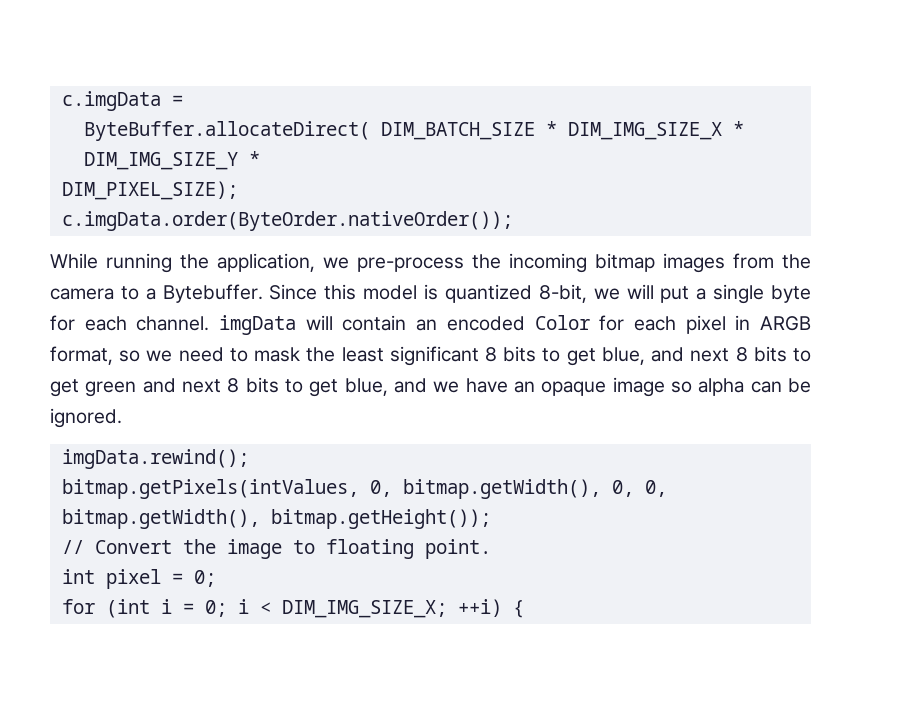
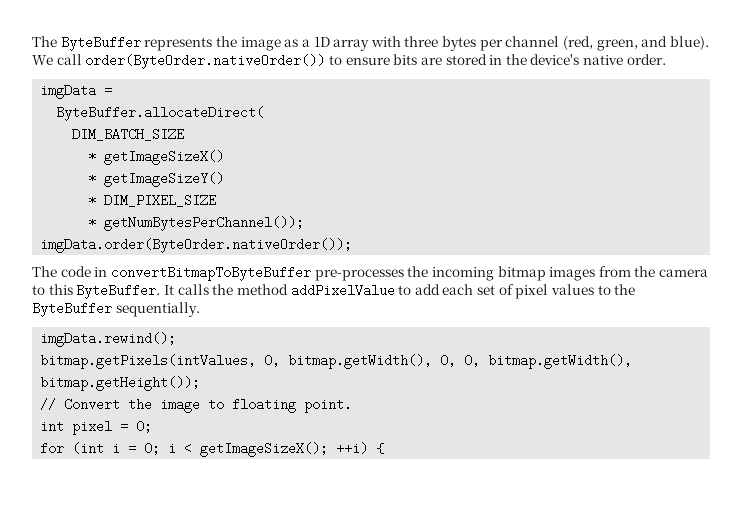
[61,91,161,111] c.imgData -> [32,36,709,51] [32,54,666,69] [40,84,97,99] The ByteBuffer represents the image as a 1D array with three bytes per channel (red, green, and blue). We call order(ByteOrder.nativeOrder()) to ensure bits are stored in the device's native order. // imgData
(370, 131) none -> (265, 113) //
[545,121,744,140] [83,151,260,170] [61,181,238,200] [61,211,513,231] [50,253,464,273] * DIM_IMG_SIZE_X * DIM_IMG_SIZE_Y * // DIM_PIXEL_SIZE); // c.imgData.order(ByteOrder.nativeOrder()); // While running the application, we pre-process -> [88,150,225,165] [88,172,225,187] [88,194,217,207] [88,216,305,231] [40,238,353,253] [32,266,404,281] // * getImageSizeX() // * getImageSizeY() // * DIM_PIXEL_SIZE // * getNumBytesPerChannel()); // imgData.order(ByteOrder.nativeOrder()); // The code in convertBitmapToByteBuffer pre-processes
[145,284,811,304] [50,315,812,335] [50,346,811,366] [50,377,812,397] [50,408,122,428] a Bytebuffer. Since this model is quantized 8-bit, we will put a single byte for each channel. imgData will contain an encoded Color for each pixel in ARGB format, so we need to mask the least significant 8 bits to get blue, and next 8 bits to get green and next 8 bits to get blue, and we have an opaque image so alpha can be ignored. -> [48,284,636,299] [32,302,200,317] this ByteBuffer. It calls the method addPixelValue to add each set of pixel values to the ByteBuffer sequentially.
[281,600,447,618] DIM_IMG_SIZE_X; -> [200,442,329,457] getImageSizeX();

